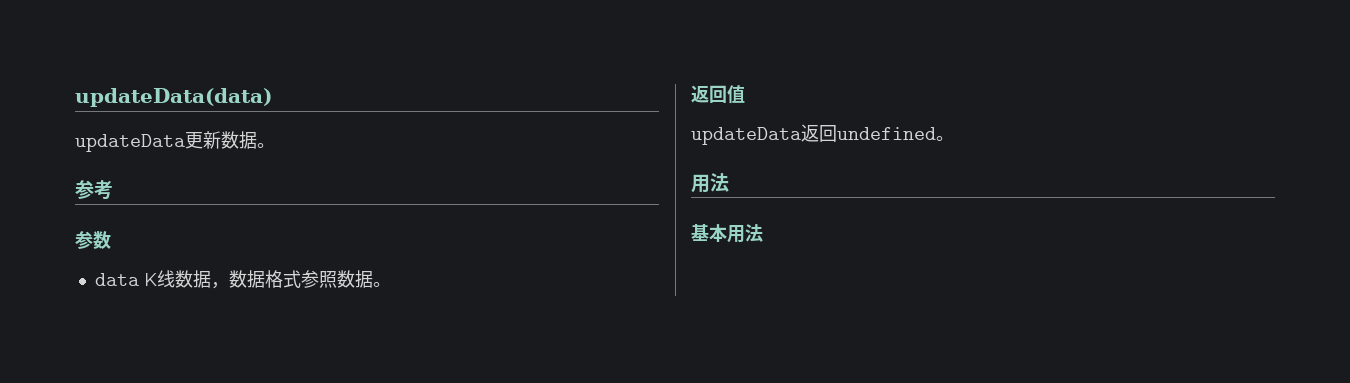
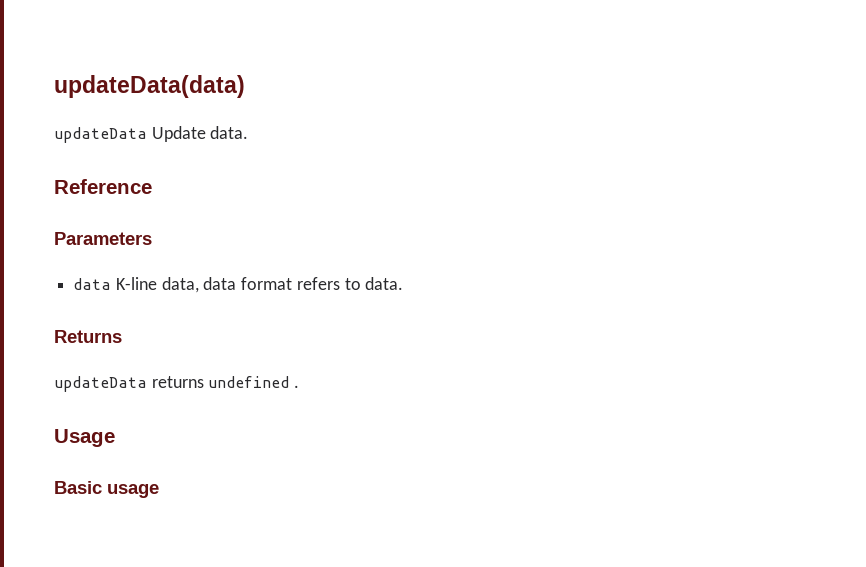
[185,131,275,149] [75,180,113,200] [75,231,111,249] [94,270,391,289] [691,85,745,104] [691,124,954,145] [691,173,729,193] [691,224,763,243] 更新数据。 // 参考 // 参数 // data K线数据，数据格式参照数据。 // 返回值 // updateData返回undefined。 // 用法 // 基本用法 -> [151,126,249,142] [54,179,152,194] [54,232,152,245] [73,277,404,293] [54,330,122,343] [54,376,300,392] [54,429,115,447] [54,481,159,498] Update data. // Reference // Parameters // data K-line data, data format refers to data. // Returns // updateData returns undefined . // Usage // Basic usage

